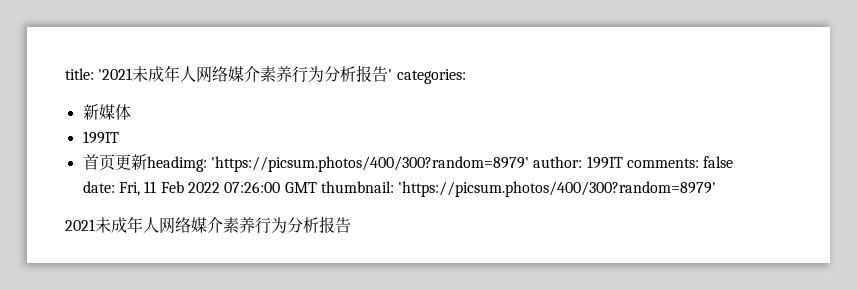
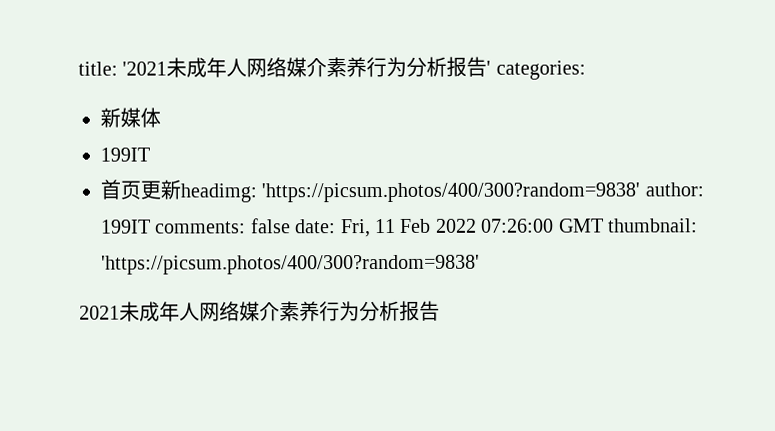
[210,156,529,172] 'https://picsum.photos/400/300?random=8979' -> [261,182,641,203] 'https://picsum.photos/400/300?random=9838'
[398,181,717,197] 'https://picsum.photos/400/300?random=8979' -> [101,254,480,275] 'https://picsum.photos/400/300?random=9838'

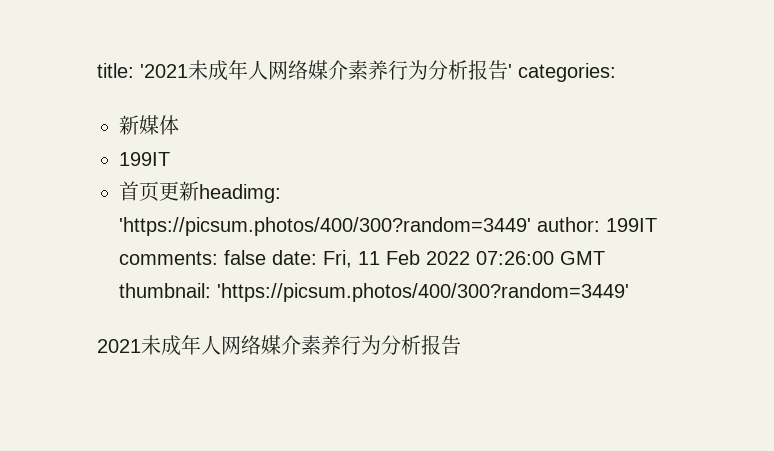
[261,182,641,203] 'https://picsum.photos/400/300?random=9838' -> [119,217,531,236] 'https://picsum.photos/400/300?random=3449'
[101,254,480,275] 'https://picsum.photos/400/300?random=9838' -> [217,283,629,302] 'https://picsum.photos/400/300?random=3449'

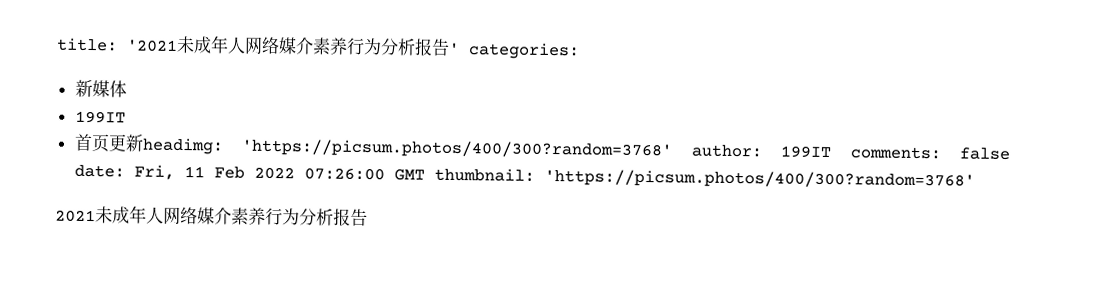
[119,217,531,236] 'https://picsum.photos/400/300?random=3449' -> [241,138,673,160] 'https://picsum.photos/400/300?random=3768'
[217,283,629,302] 'https://picsum.photos/400/300?random=3449' -> [543,168,975,190] 'https://picsum.photos/400/300?random=3768'

